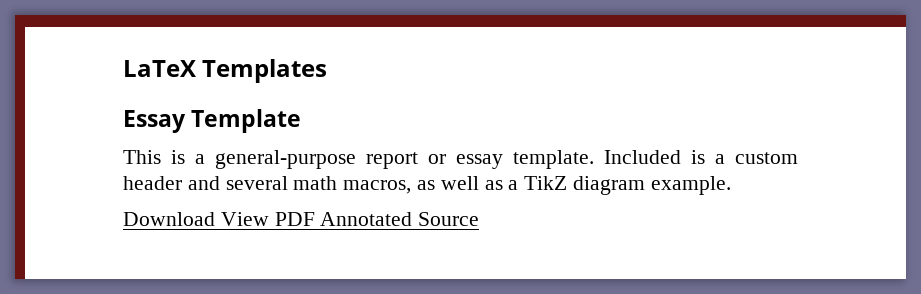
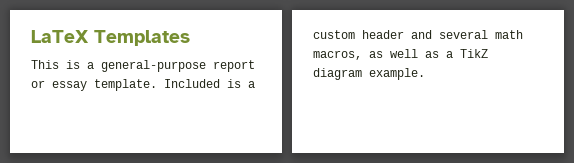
[123,109,302,133] // Essay Template -> (190, 38) none
[123,212,480,226] // Download View PDF Annotated Source -> (425, 74) none

